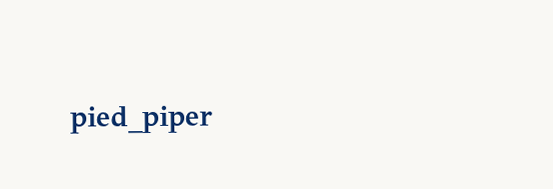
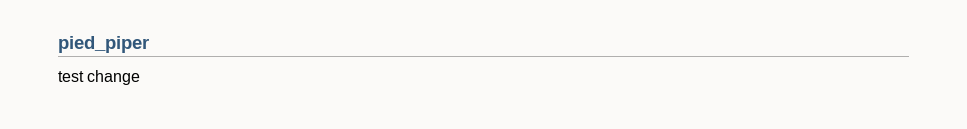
(213, 119) none -> [58,70,141,85] // test change

